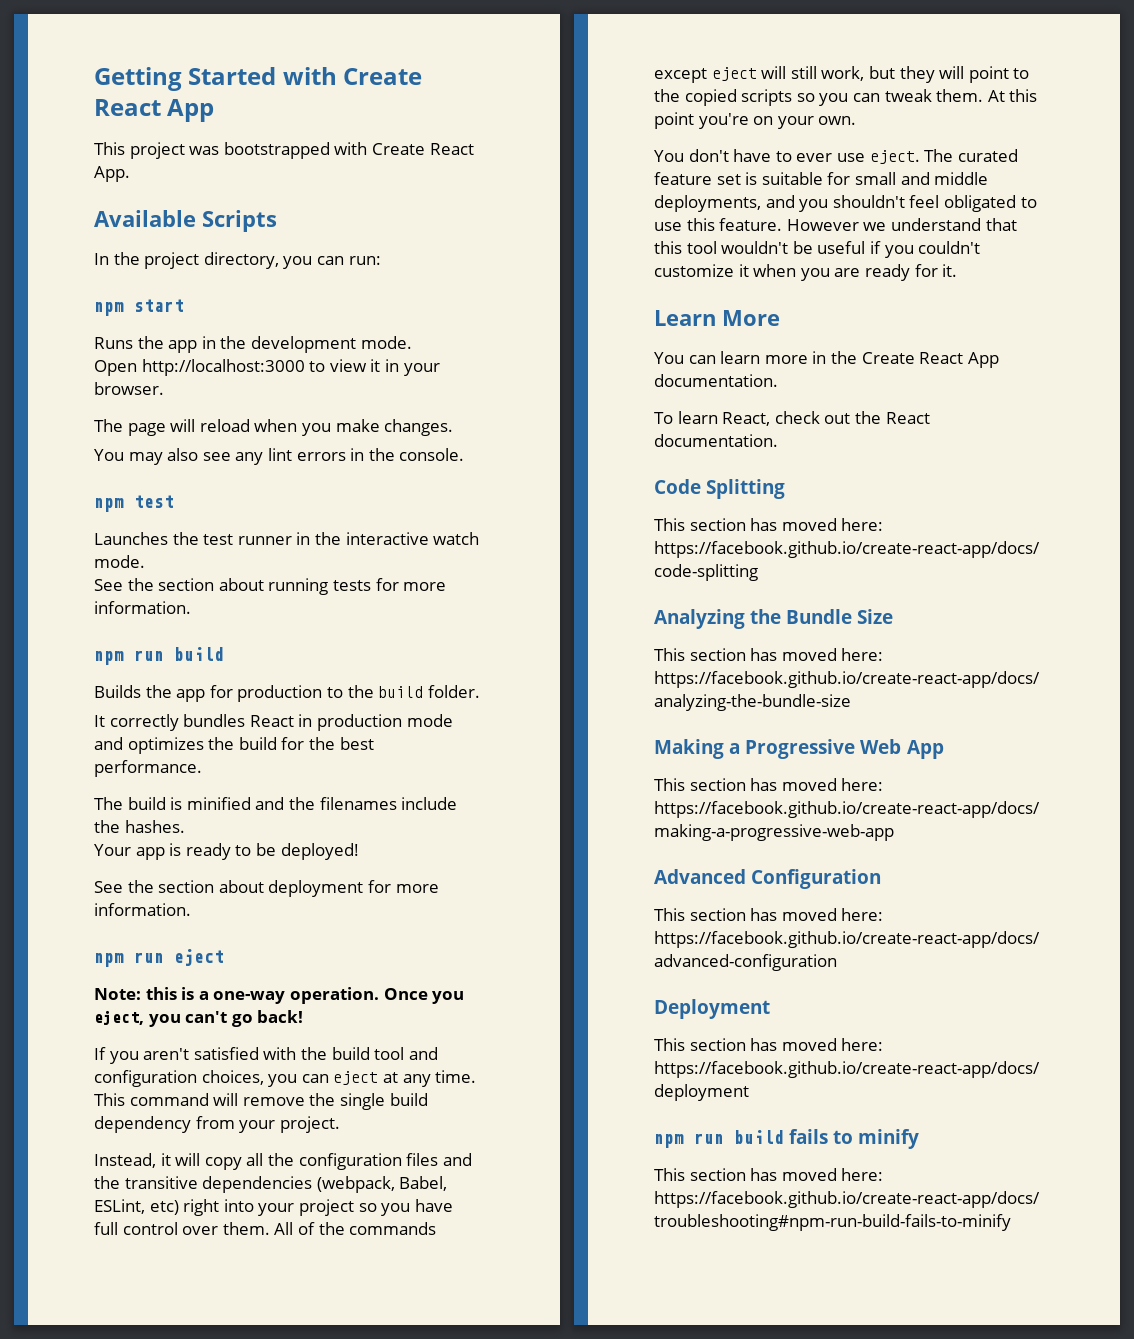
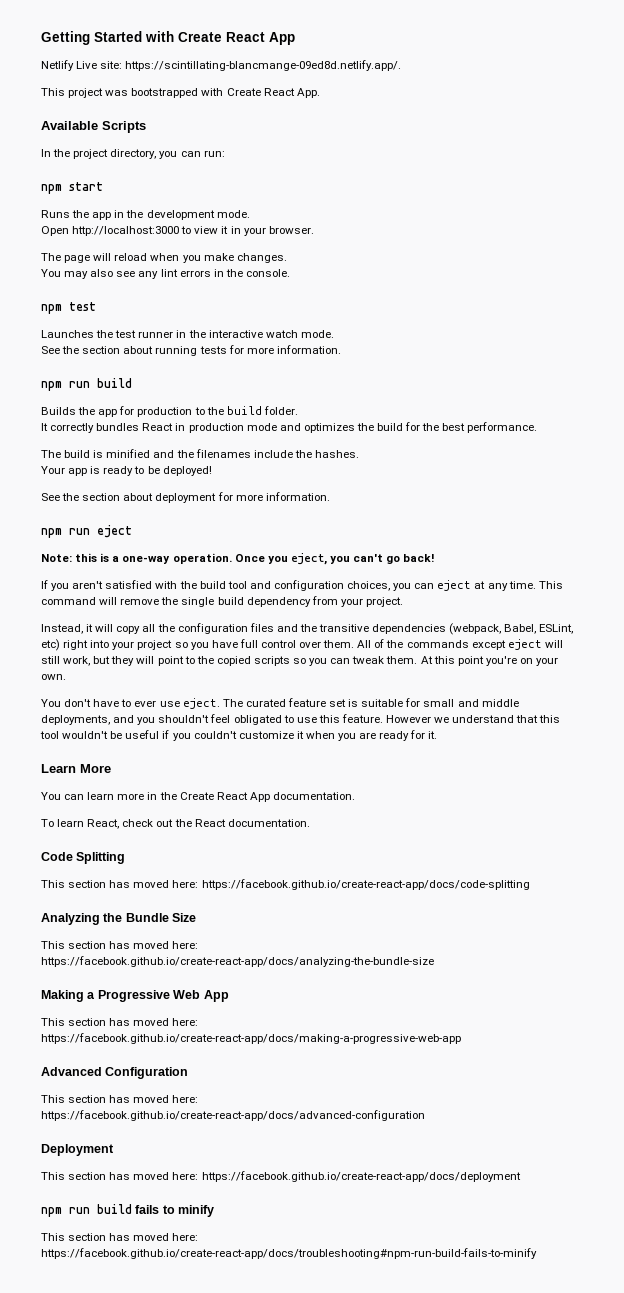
(215, 110) none -> [41,60,402,71] // Netlify Live site: https://scintillating-blancmange-09ed8d.netlify.app/.

